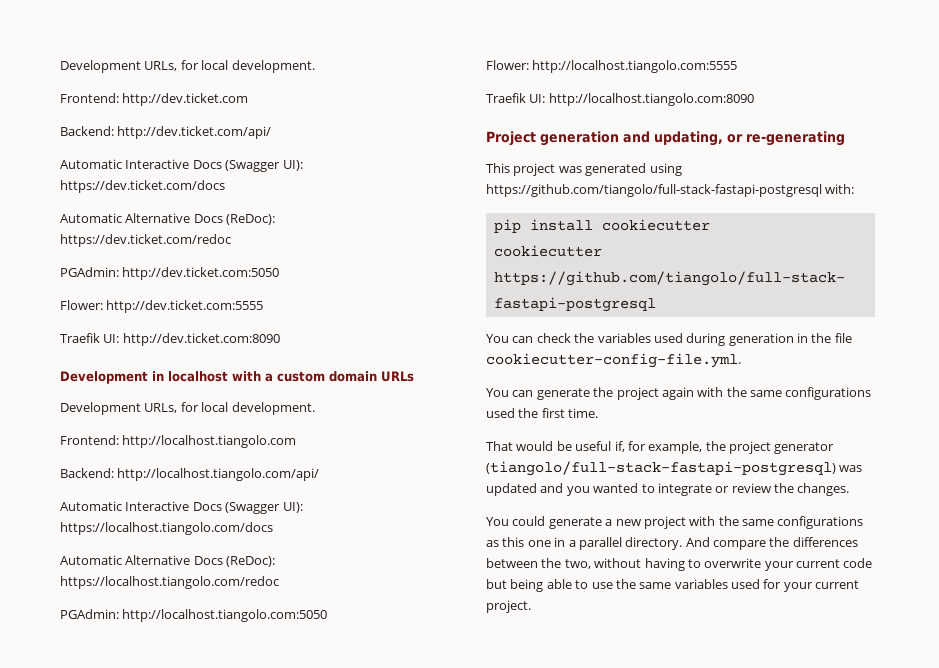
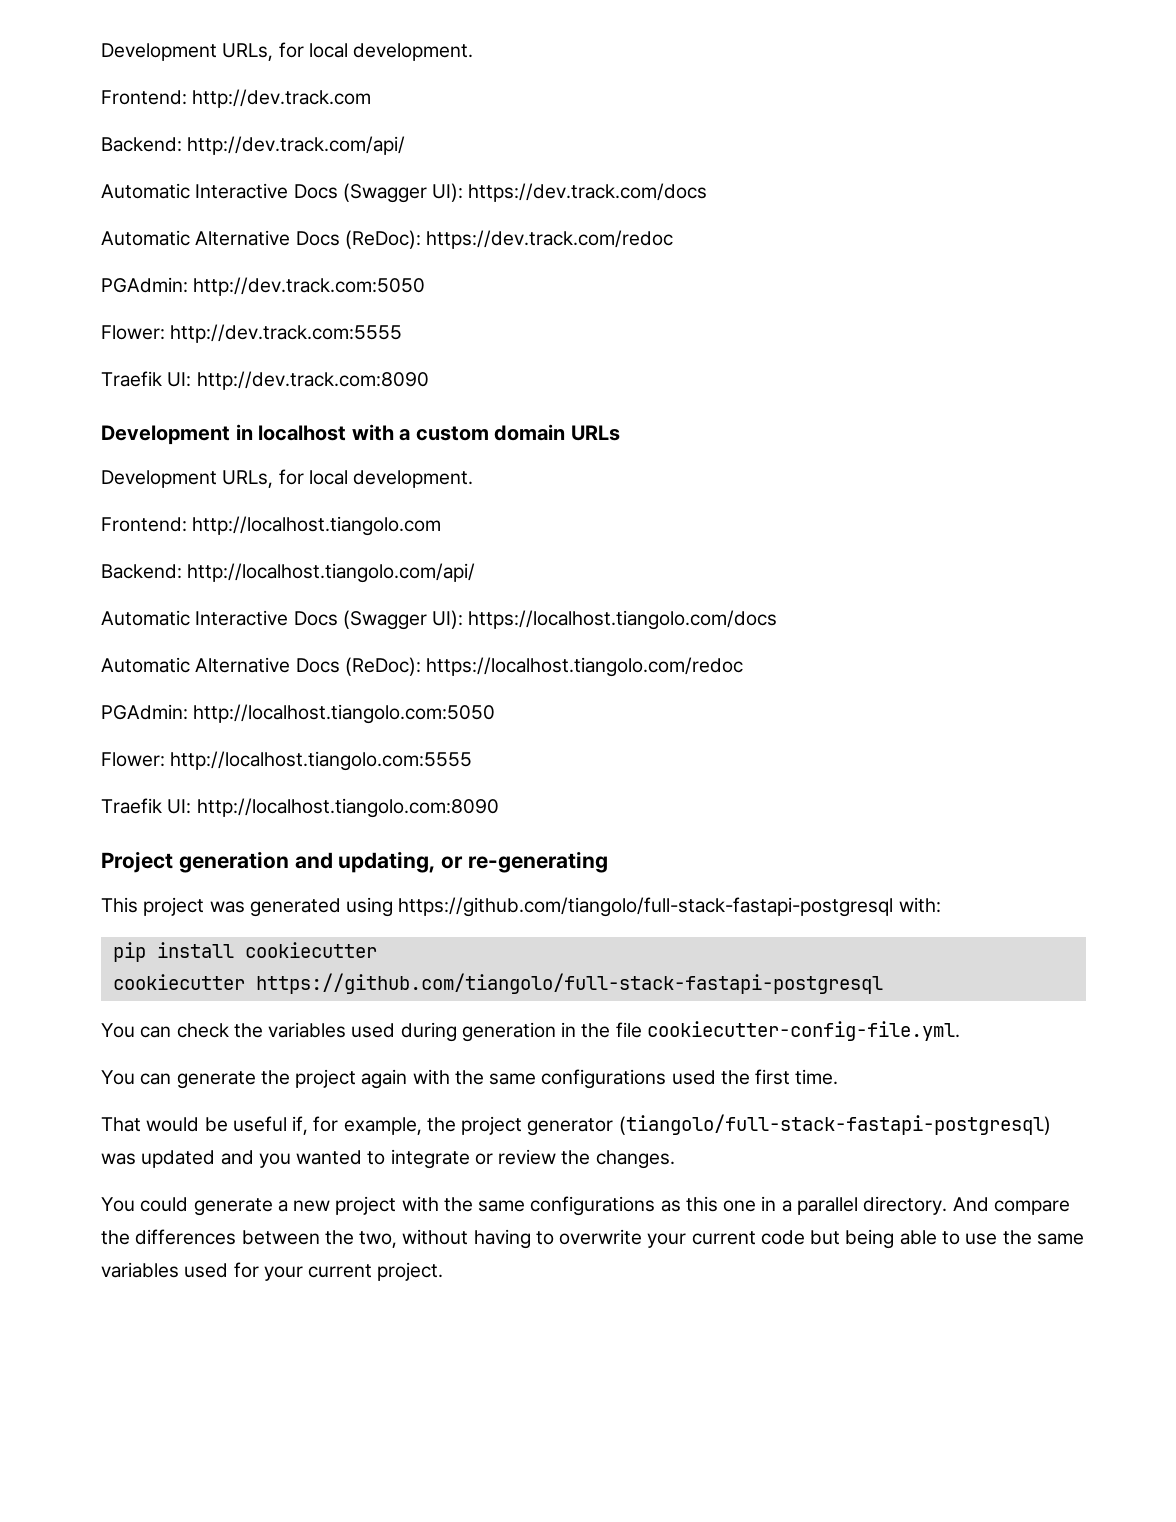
[60,60,315,73] [60,93,249,106] [60,126,272,139] [60,159,303,172] [60,180,225,193] [60,213,276,225] [60,234,231,247] [60,267,280,280] [60,300,264,313] [60,333,280,346] Development URLs, for local development. // Frontend: http://dev.ticket.com // Backend: http://dev.ticket.com/api/ // Automatic Interactive Docs (Swagger UI): https://dev.ticket.com/docs // Automatic Alternative Docs (ReDoc): https://dev.ticket.com/redoc // PGAdmin: http://dev.ticket.com:5050 // Flower: http://dev.ticket.com:5555 // Traefik UI: http://dev.ticket.com:8090 -> [101,42,474,61] [101,89,372,108] [101,136,406,155] [101,183,708,203] [101,230,674,249] [101,277,426,296] [101,324,403,343] [101,371,429,390] Development URLs, for local development. // Frontend: http://dev.track.com // Backend: http://dev.track.com/api/ // Automatic Interactive Docs (Swagger UI): https://dev.track.com/docs // Automatic Alternative Docs (ReDoc): https://dev.track.com/redoc // PGAdmin: http://dev.track.com:5050 // Flower: http://dev.track.com:5555 // Traefik UI: http://dev.track.com:8090

